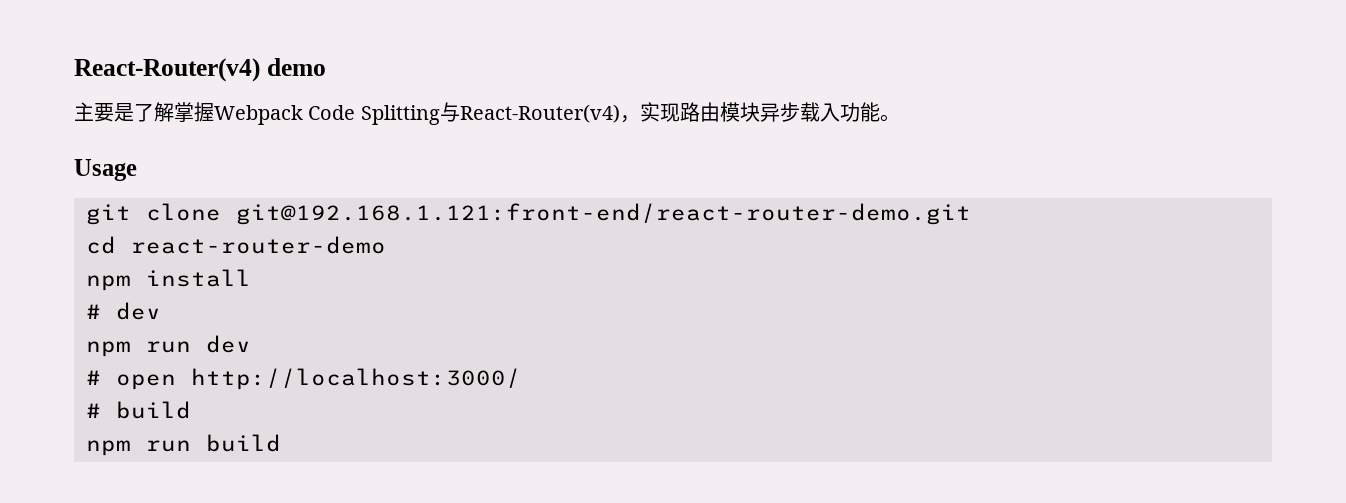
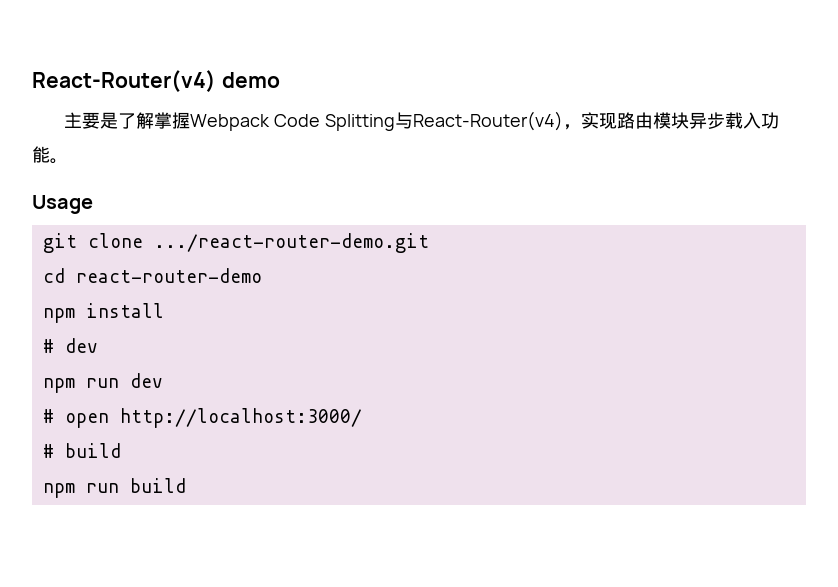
[236,203,971,225] git@192.168.1.121:front-end/react-router-demo.git -> [153,233,429,253] .../react-router-demo.git

